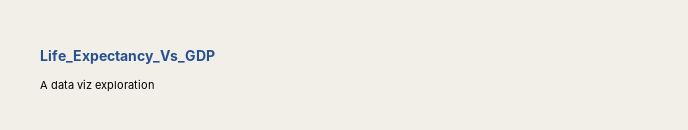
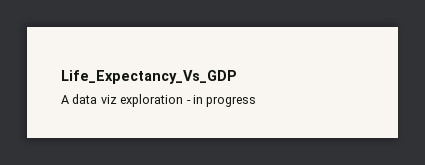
(155, 85) none -> [186,95,257,107] - in progress

